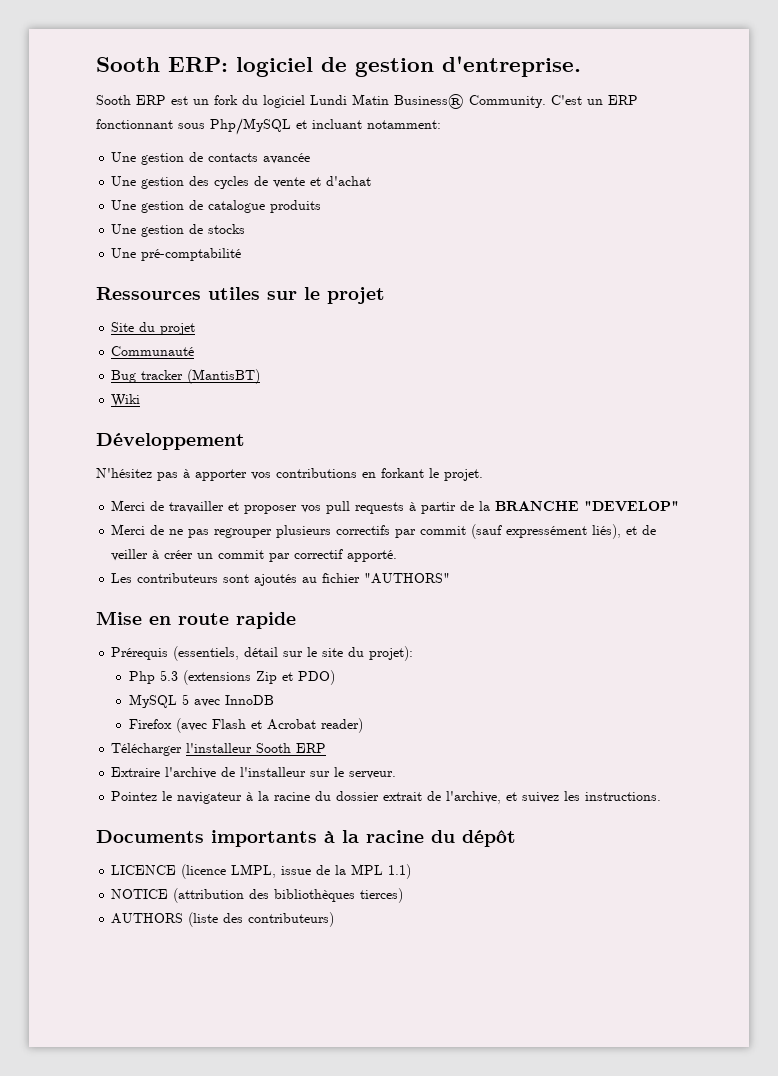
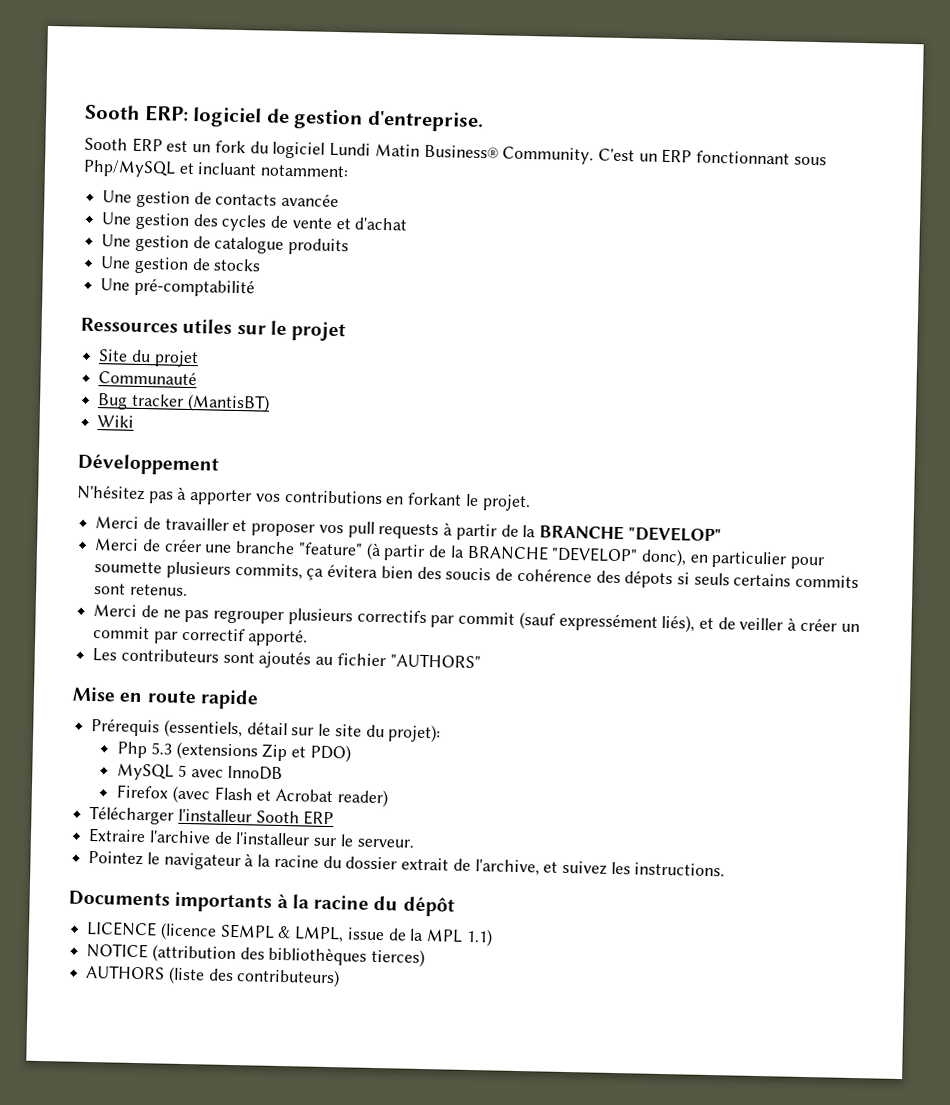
(680, 506) none -> [94,538,825,570] [94,561,860,589] [94,583,188,596] // Merci de créer une branche "feature" (à partir de la BRANCHE "DEVELOP" donc), en particulier pour soumette plusieurs commits, ça évitera bien des soucis de cohérence des dépots si seuls certains commits sont retenus.
(227, 871) none -> [219,923,292,939] SEMPL &

